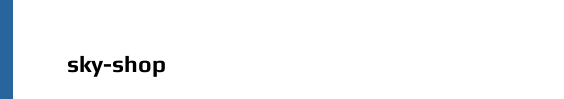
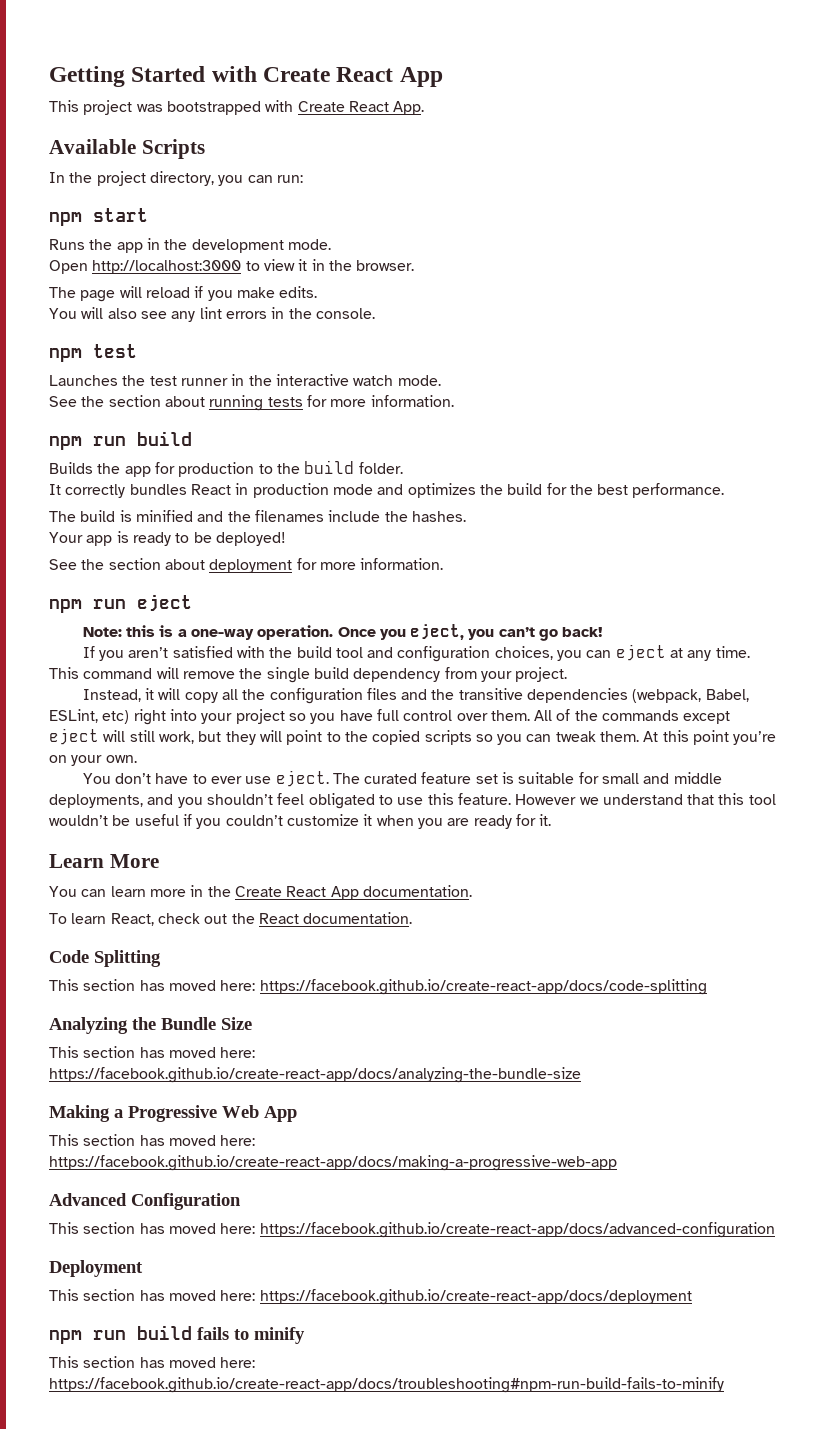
[67,55,166,77] sky-shop -> [49,66,443,87] [49,100,425,115] [49,139,205,159] [49,171,303,186] [49,208,148,226] [49,238,331,253] [49,259,415,274] [49,286,318,302] [49,307,375,322] [49,344,137,362] [49,374,441,386] [49,395,454,411] [49,431,192,450] [49,460,403,477] [49,483,725,498] [49,510,466,522] [49,531,286,546] [49,558,444,573] [49,594,192,613] [82,624,604,641] [82,644,750,662] [49,667,568,683] [82,688,749,704] [49,709,731,725] [49,728,777,745] [49,755,137,766] [82,770,722,787] [49,793,776,809] [49,814,552,829] [49,854,159,868] [49,885,472,900] [49,912,413,926] [49,950,161,967] [49,979,707,995] [49,1017,252,1034] [49,1046,256,1058] [49,1067,581,1083] [49,1105,297,1122] [49,1134,256,1146] [49,1155,617,1171] [49,1193,241,1210] [49,1222,775,1238] [49,1260,143,1277] [49,1289,692,1305] [49,1325,305,1344] [49,1356,256,1368] [49,1377,724,1393] Getting Started with Create React App // This project was bootstrapped with Create React App. // Available Scripts // In the project directory, you can run: // npm start // Runs the app in the development mode. // Open http://localhost:3000 to view it in the browser. // The page will reload if you make edits. // You will also see any lint errors in the console. // npm test // Launches the test runner in the interactive watch mode. // See the section about running tests for more information. // npm run build // Builds the app for production to the build folder. // It correctly bundles React in production mode and optimizes the build for the best performance. // The build is minified and the filenames include the hashes. // Your app is ready to be deployed! // See the section about deployment for more information. // npm run eject // Note: this is a one-way operation. Once you eject, you can’t go back! // If you aren’t satisfied with the build tool and configuration choices, you can eject at any time. This command will remove the single build dependency from your project. // Instead, it will copy all the configuration files and the transitive dependencies (webpack, Babel, ESLint, etc) right into your project so you have full control over them. All of the commands except eject will still work, but they will point to the copied scripts so you can tweak them. At this point you’re on your own. // You don’t have to ever use eject. The curated feature set is suitable for small and middle deployments, and you shouldn’t feel obligated to use this feature. However we understand that this tool wouldn’t be useful if you couldn’t customize it when you are ready for it. // Learn More // You can learn more in the Create React App documentation. // To learn React, check out the React documentation. // Code Splitting // This section has moved here: https://facebook.github.io/create-react-app/docs/code-splitting // Analyzing the Bundle Size // This section has moved here: https://facebook.github.io/create-react-app/docs/analyzing-the-bundle-size // Making a Progressive Web App // This section has moved here: https://facebook.github.io/create-react-app/docs/making-a-progressive-web-app // Advanced Configuration // This section has moved here: https://facebook.github.io/create-react-app/docs/advanced-configuration // Deployment // This section has moved here: https://facebook.github.io/create-react-app/docs/deployment // npm run build fails to minify // This section has moved here: https://facebook.github.io/create-react-app/docs/troubleshooting#npm-run-build-fails-to-minify

